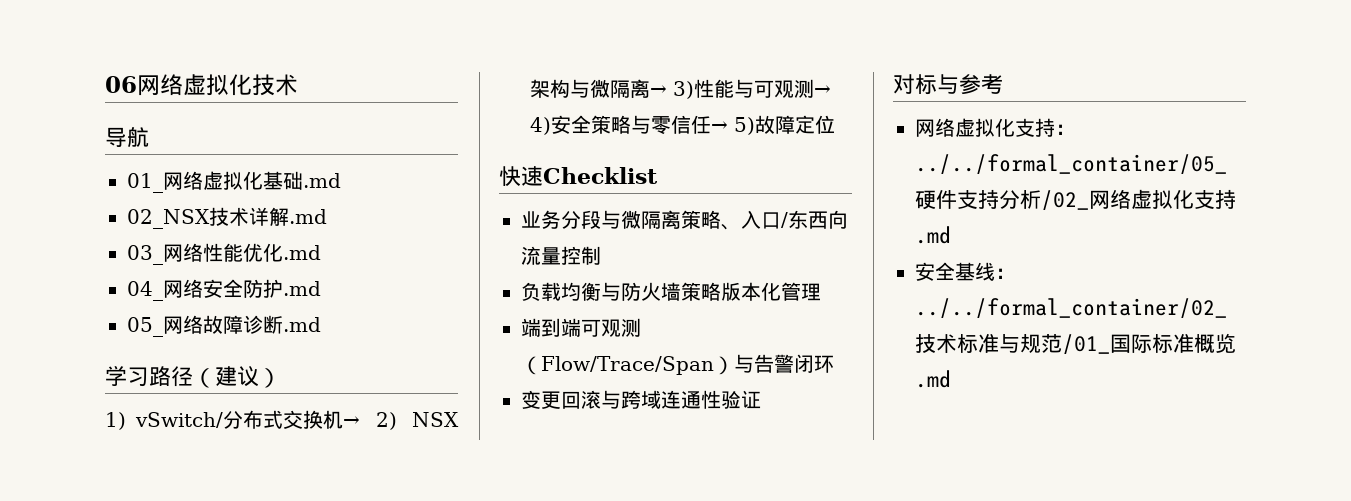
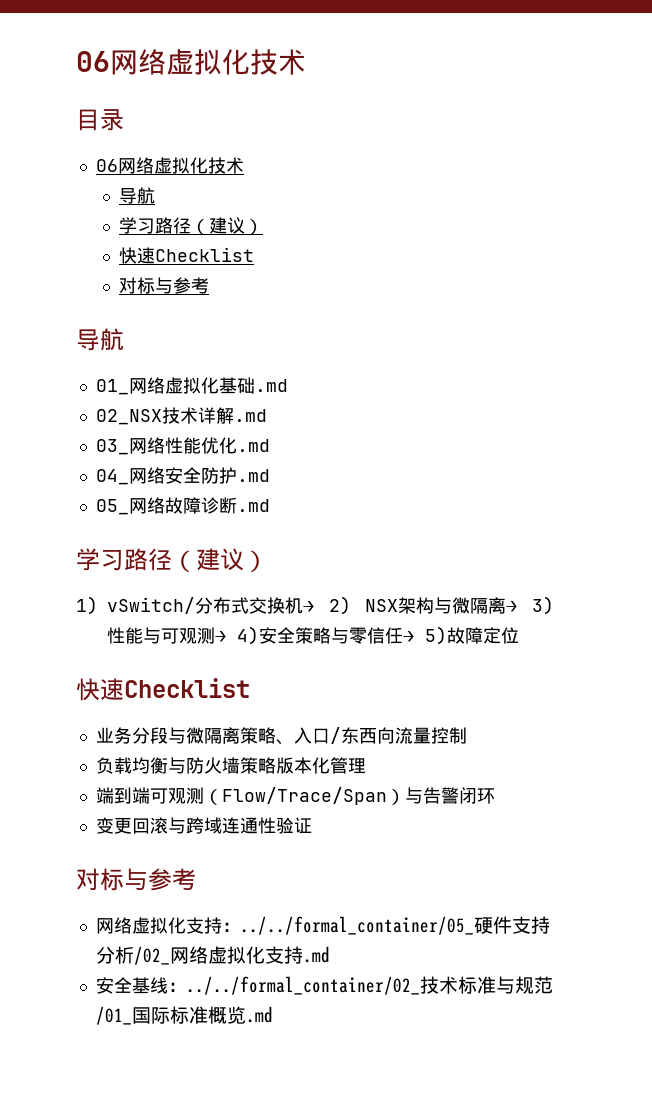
[105,74,298,96] 06网络虚拟化技术 -> [76,49,306,75] [76,109,124,131] [95,157,244,174] [119,187,156,204] [119,217,264,235] [119,247,255,264] [119,277,210,294] 06网络虚拟化技术 // 目录 // 06网络虚拟化技术 // 导航 // 学习路径（建议） // 快速Checklist // 对标与参考

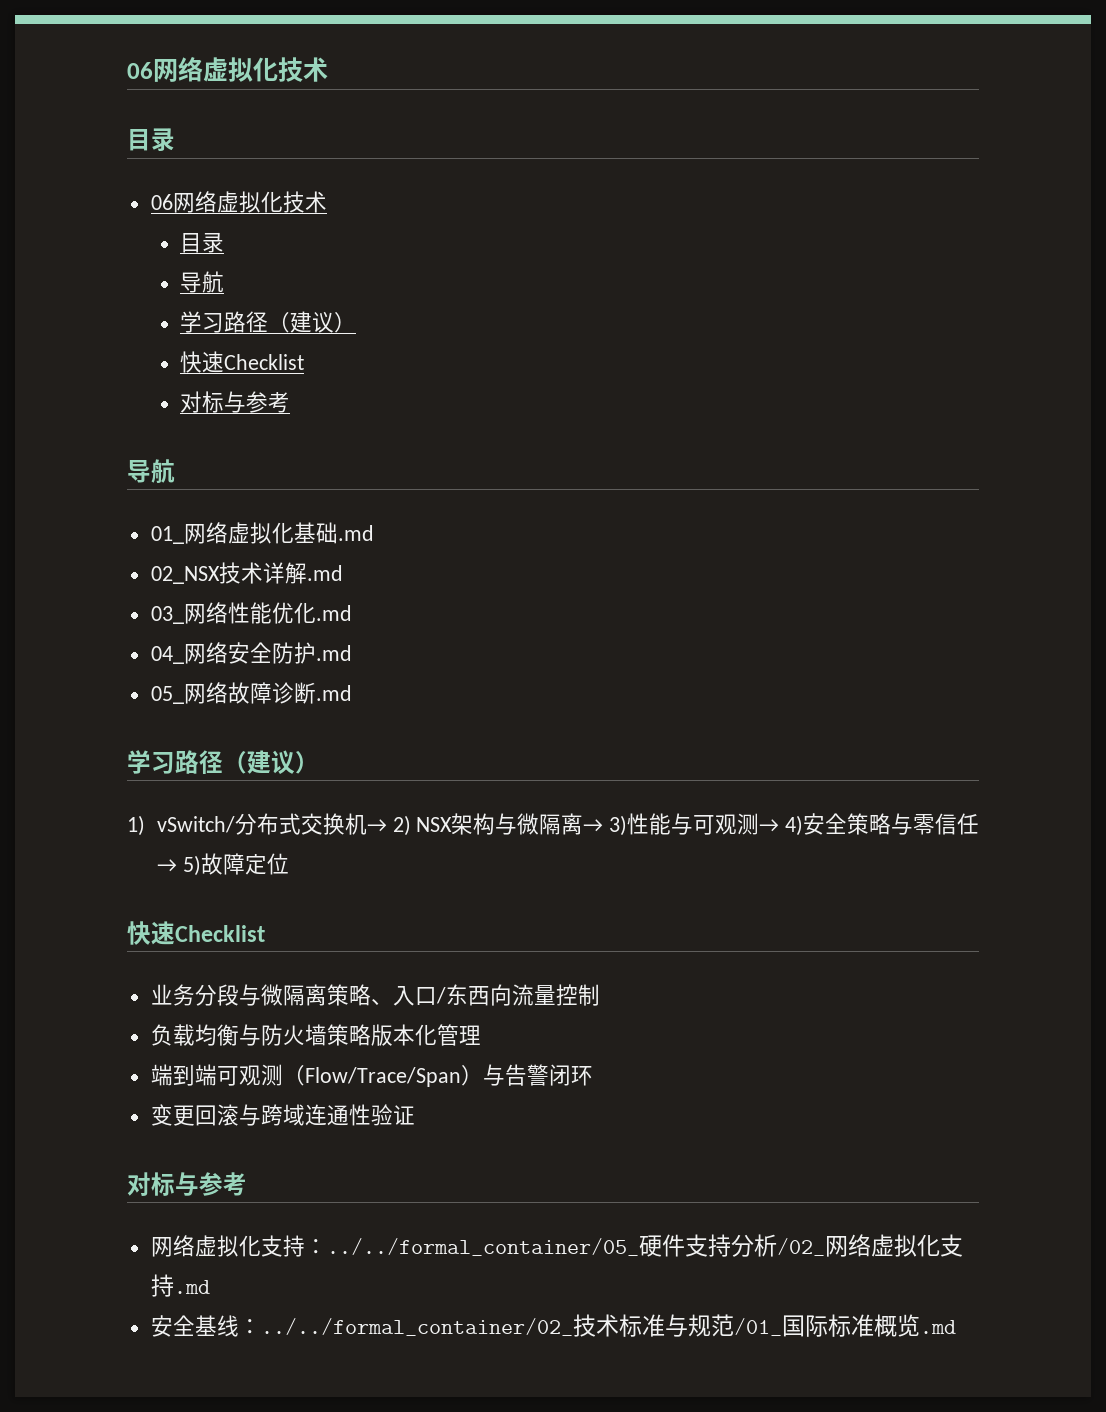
(244, 165) none -> [180,232,225,253] // 目录

